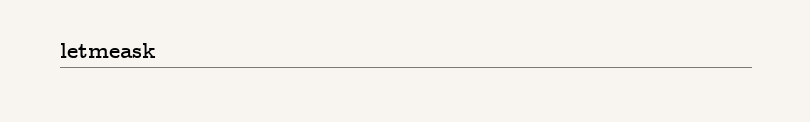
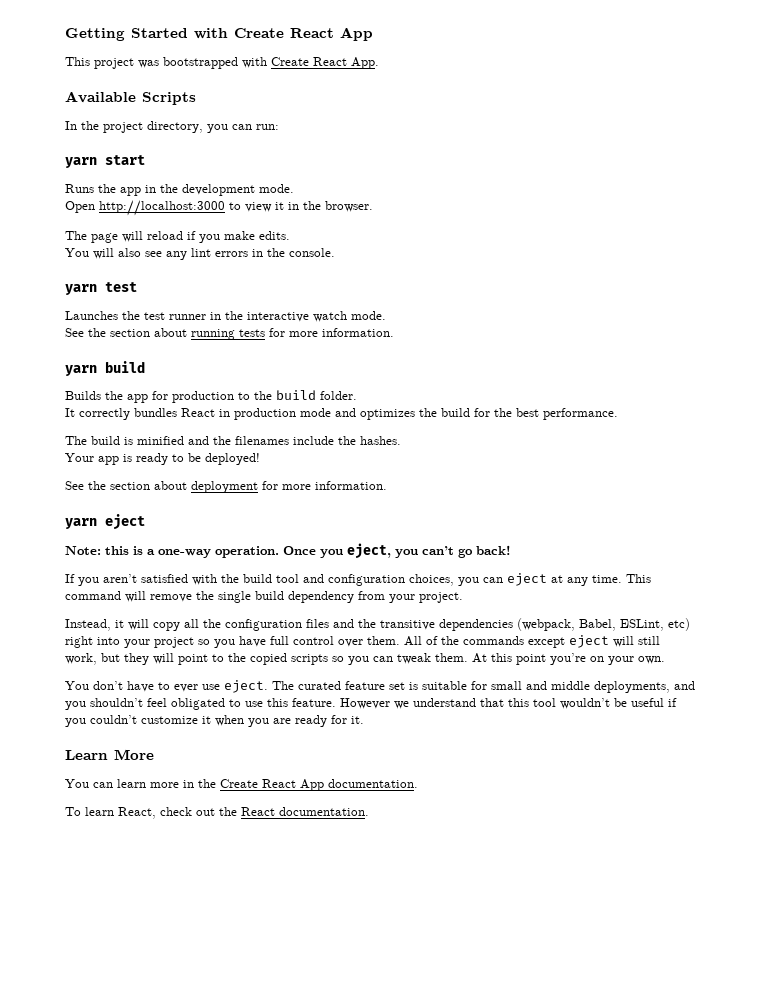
[60,43,156,58] letmeask -> [65,27,373,41] [65,57,379,69] [65,91,196,105] [65,121,279,133] [65,155,145,168] [65,184,294,196] [65,200,373,216] [65,231,290,243] [65,248,335,260] [65,282,137,295] [65,311,386,322] [65,328,394,340] [65,361,145,376] [65,390,357,403] [65,408,618,420] [65,436,401,445] [65,453,260,465] [65,481,387,493] [65,514,145,530] [65,543,511,559] [65,573,651,586] [65,591,463,603] [65,618,690,631] [65,635,660,648] [65,653,665,665] [65,680,695,693] [65,698,677,710] [65,715,364,727] [65,749,154,760] [65,779,418,791] [65,807,369,819] Getting Started with Create React App // This project was bootstrapped with Create React App. // Available Scripts // In the project directory, you can run: // yarn start // Runs the app in the development mode. // Open http://localhost:3000 to view it in the browser. // The page will reload if you make edits. // You will also see any lint errors in the console. // yarn test // Launches the test runner in the interactive watch mode. // See the section about running tests for more information. // yarn build // Builds the app for production to the build folder. // It correctly bundles React in production mode and optimizes the build for the best performance. // The build is minified and the filenames include the hashes. // Your app is ready to be deployed! // See the section about deployment for more information. // yarn eject // Note: this is a one-way operation. Once you eject, you can’t go back! // If you aren’t satisfied with the build tool and configuration choices, you can eject at any time. This command will remove the single build dependency from your project. // Instead, it will copy all the configuration files and the transitive dependencies (webpack, Babel, ESLint, etc) right into your project so you have full control over them. All of the commands except eject will still work, but they will point to the copied scripts so you can tweak them. At this point you’re on your own. // You don’t have to ever use eject. The curated feature set is suitable for small and middle deployments, and you shouldn’t feel obligated to use this feature. However we understand that this tool wouldn’t be useful if you couldn’t customize it when you are ready for it. // Learn More // You can learn more in the Create React App documentation. // To learn React, check out the React documentation.

